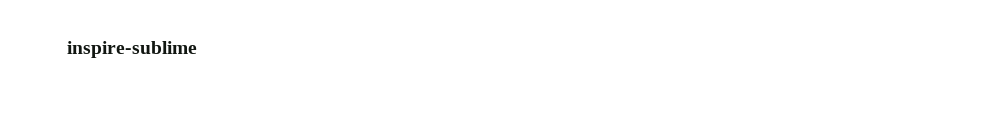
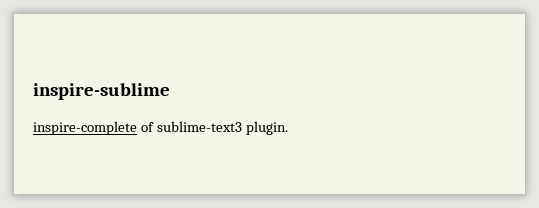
(197, 49) none -> [33,121,288,135] // inspire-complete of sublime-text3 plugin.

